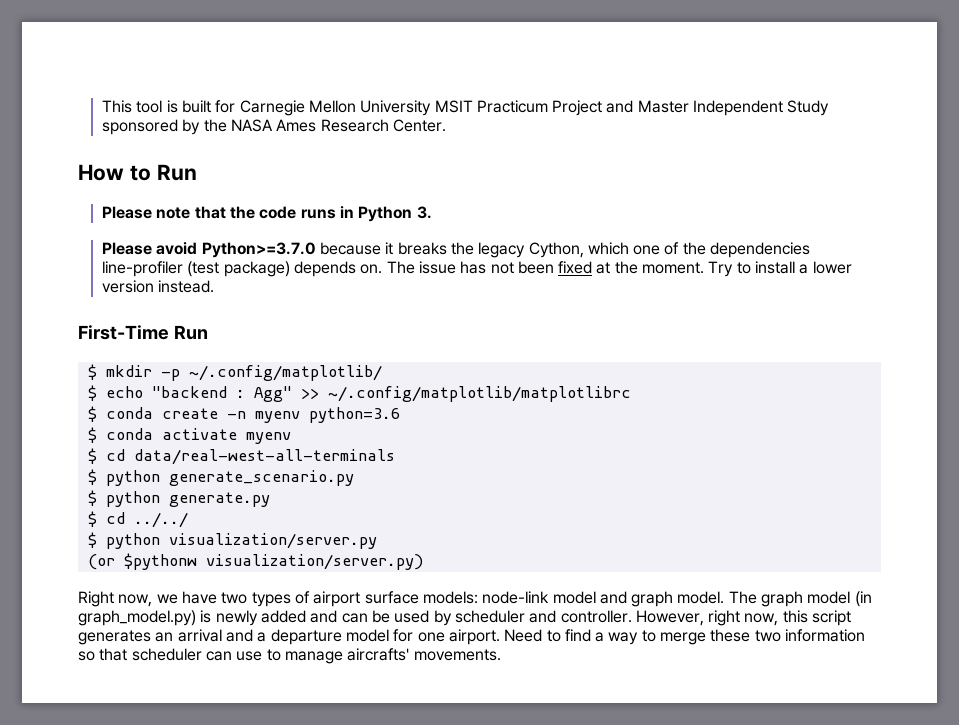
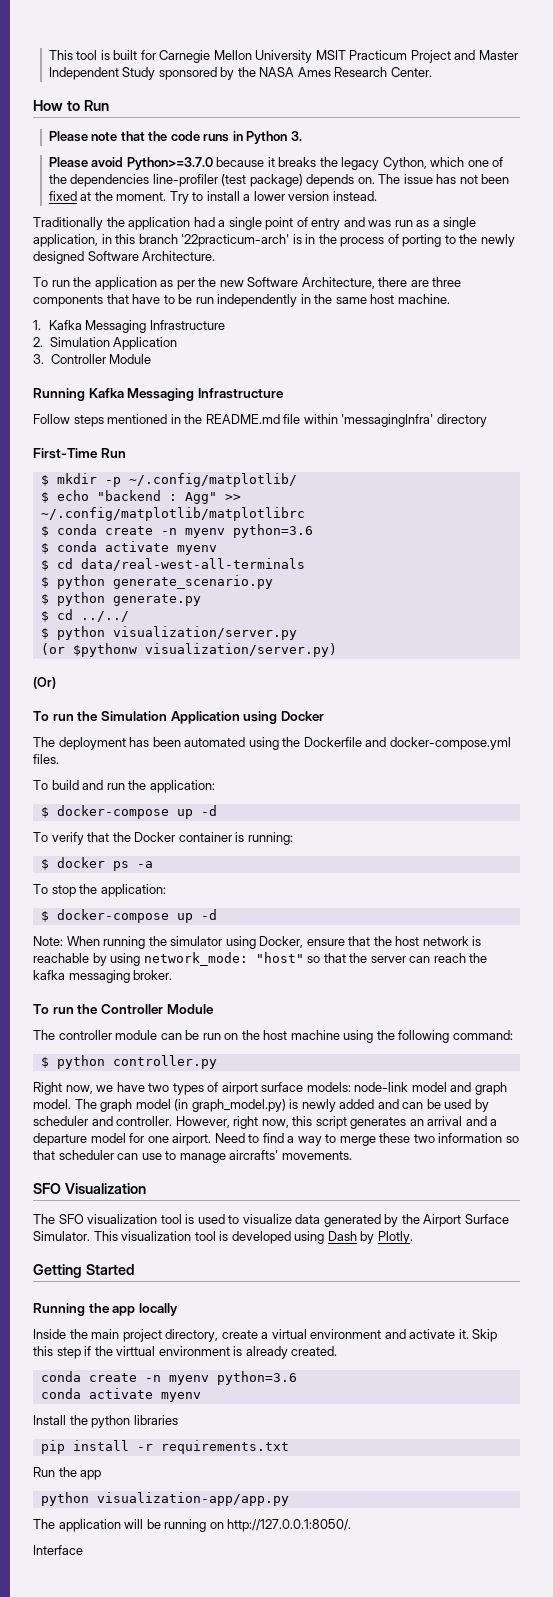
(215, 286) none -> [33,217,477,230] [33,234,515,247] [33,251,216,264] [33,277,462,290] [33,294,450,307] [33,320,225,333] [33,337,178,350] [33,354,152,364] [33,388,284,401] [33,414,487,427] // Traditionally the application had a single point of entry and was run as a single application, in this branch '22practicum-arch' is in the process of porting to the newly designed Software Architecture. // To run the application as per the new Software Architecture, there are three components that have to be run independently in the same host machine. // 1. Kafka Messaging Infrastructure // 2. Simulation Application // 3. Controller Module // Running Kafka Messaging Infrastructure // Follow steps mentioned in the README.md file within 'messagingInfra' directory
(423, 562) none -> [33,677,56,689] [33,711,324,724] [33,737,511,750] [33,754,59,764] [33,780,215,793] [40,805,217,819] [33,832,293,845] [40,857,153,871] [33,884,166,897] [40,909,217,923] [33,936,482,949] [33,952,488,966] [33,970,173,983] [33,1004,214,1014] [33,1030,513,1043] [40,1055,217,1069] // (Or) // To run the Simulation Application using Docker // The deployment has been automated using the Dockerfile and docker-compose.yml files. // To build and run the application: // $ docker-compose up -d // To verify that the Docker container is running: // $ docker ps -a // To stop the application: // $ docker-compose up -d // Note: When running the simulator using Docker, ensure that the host network is reachable by using network_mode: "host" so that the server can reach the kafka messaging broker. // To run the Controller Module // The controller module can be run on the host machine using the following command: // $ python controller.py
(501, 655) none -> [33,1183,146,1194] [33,1214,509,1227] [33,1231,413,1244] [33,1264,135,1278] [33,1303,178,1316] [33,1329,498,1342] [33,1346,338,1359] [40,1371,297,1385] [40,1388,201,1402] [33,1415,178,1428] [40,1440,289,1454] [33,1467,102,1480] [40,1492,289,1506] [33,1519,352,1532] [33,1545,83,1555] // SFO Visualization // The SFO visualization tool is used to visualize data generated by the Airport Surface Simulator. This visualization tool is developed using Dash by Plotly. // Getting Started // Running the app locally // Inside the main project directory, create a virtual environment and activate it. Skip this step if the virttual environment is already created. // conda create -n myenv python=3.6 // conda activate myenv // Install the python libraries // pip install -r requirements.txt // Run the app // python visualization-app/app.py // The application will be running on http://127.0.0.1:8050/. // Interface

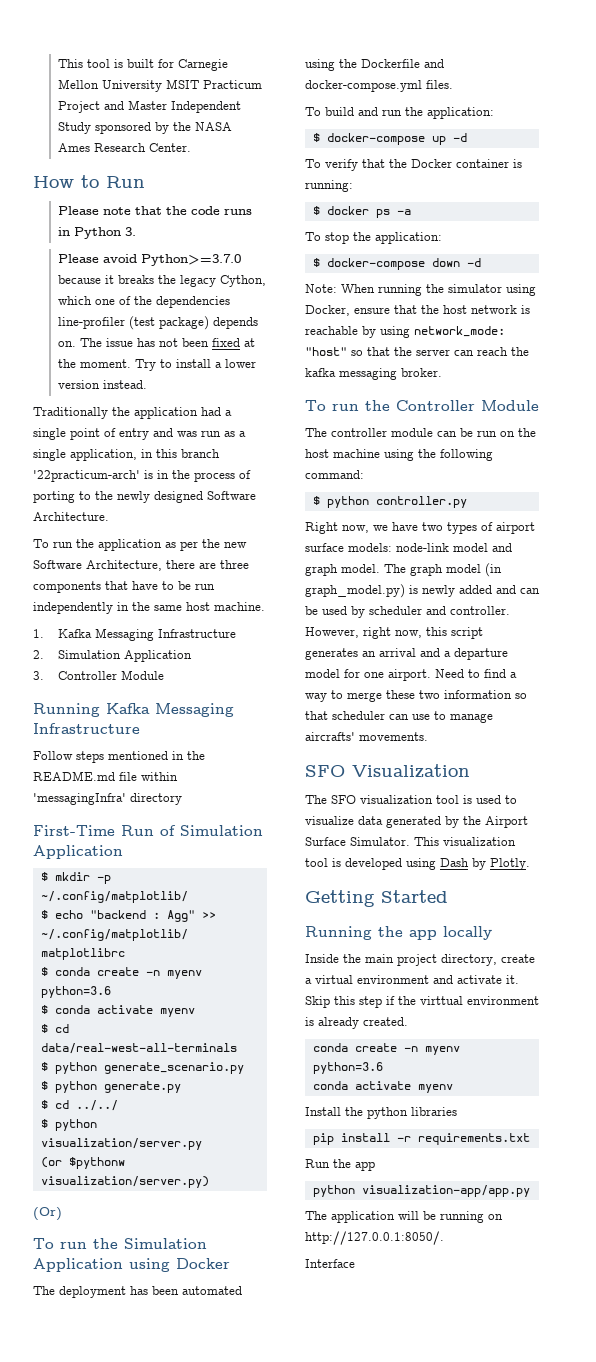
(126, 453) none -> [160,825,263,836] [33,845,123,859] of Simulation Application
[176,913,193,923] up -> [431,258,460,267] down

